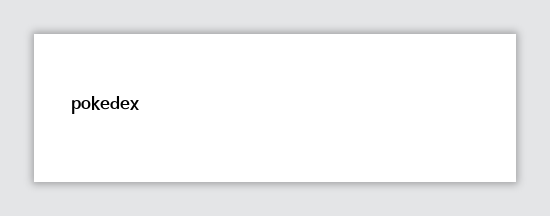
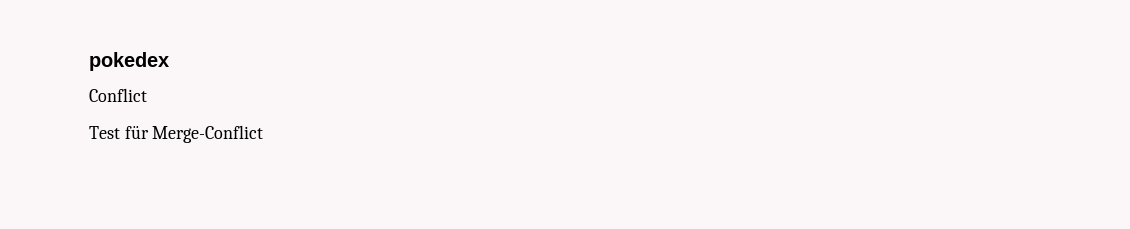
(139, 105) none -> [89,88,147,102] [89,125,264,143] // Conflict // Test für Merge-Conflict

